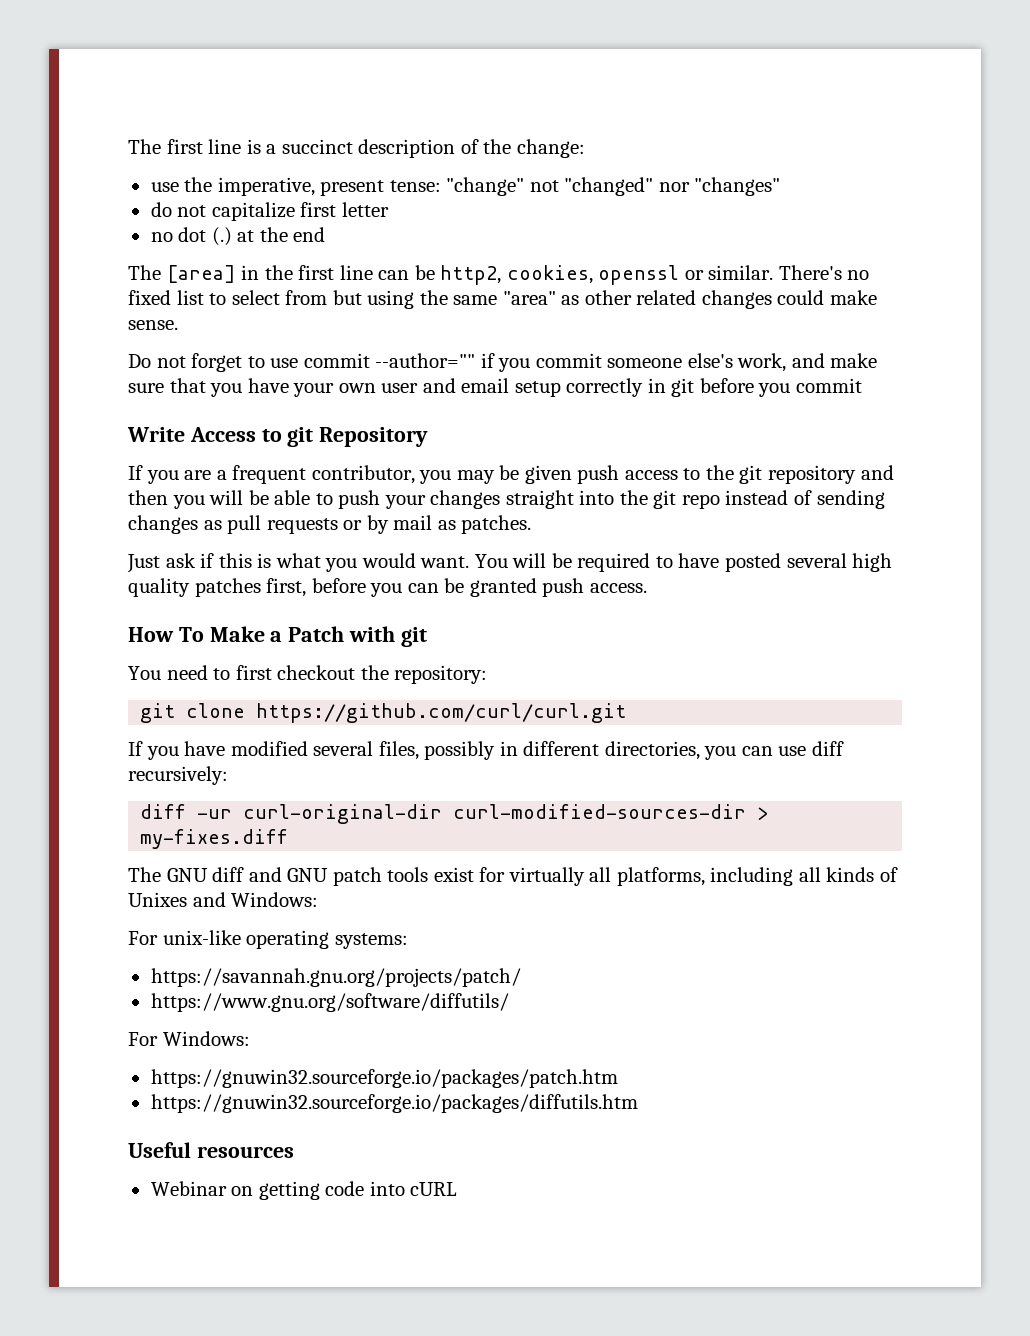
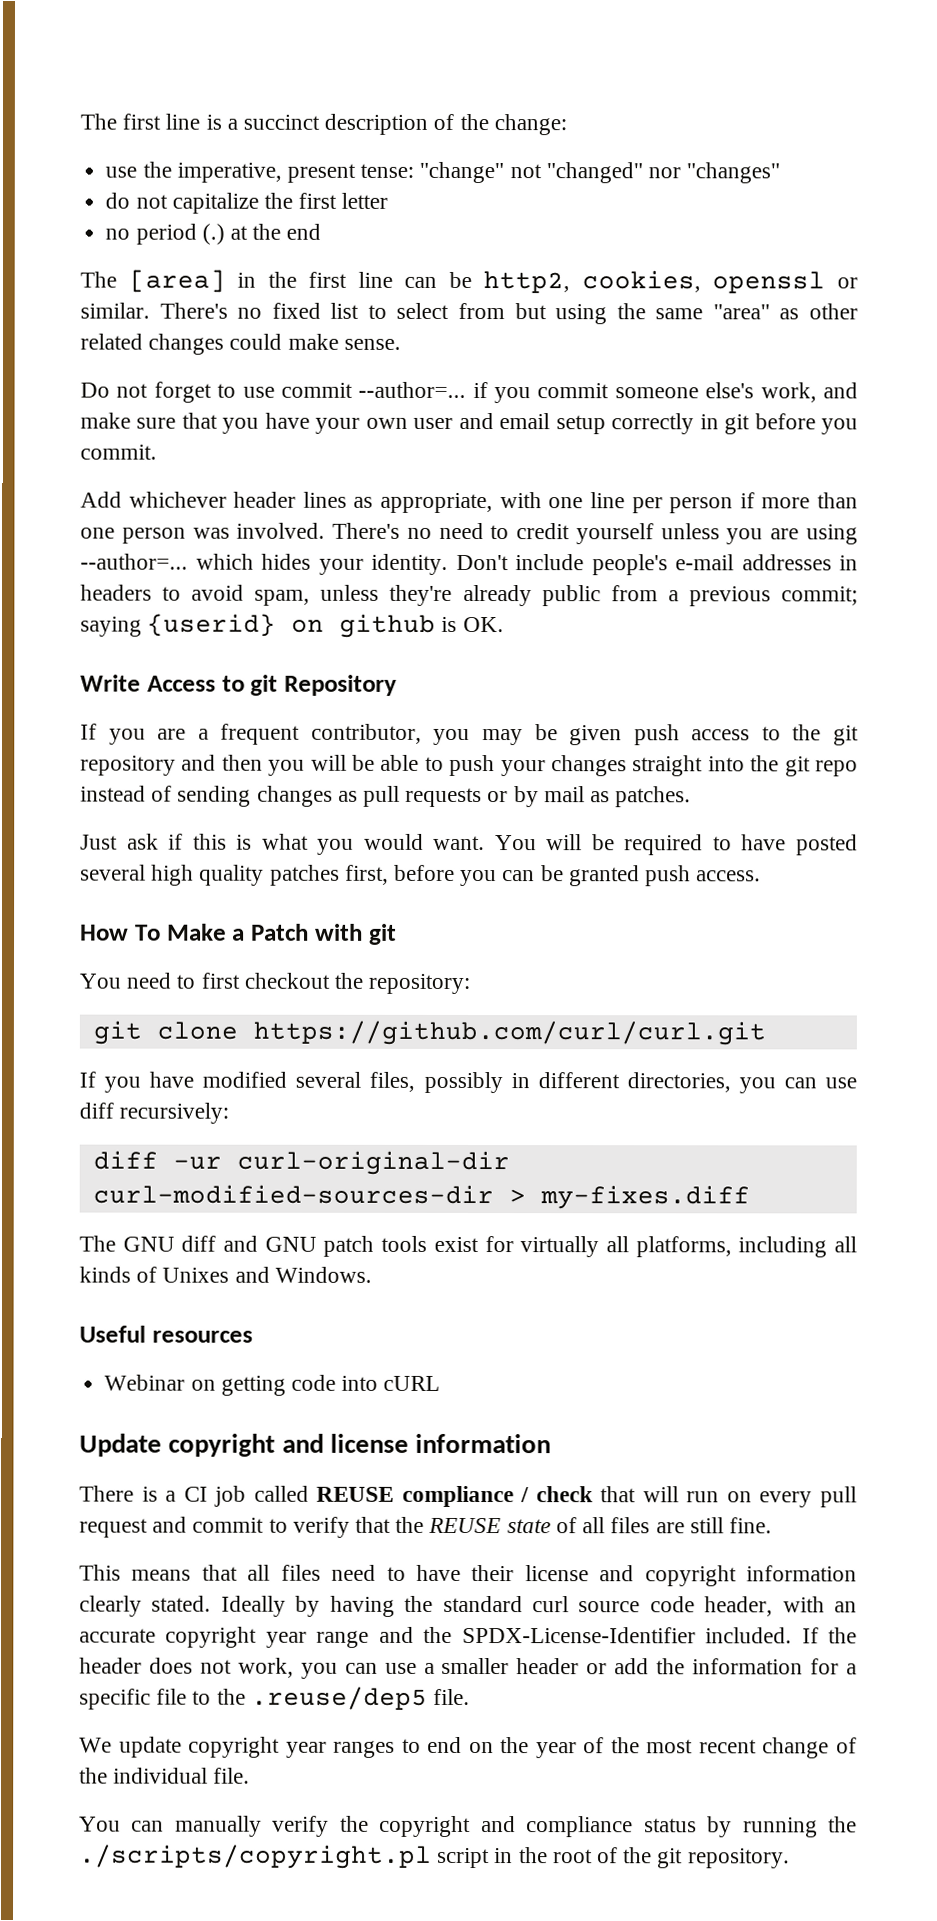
(295, 211) none -> [263,192,293,209] the
[178,227,207,242] dot -> [135,223,197,245] period
[375,353,476,368] --author="" -> [358,381,467,398] --author=...
[796,378,863,393] commit -> [80,444,157,460] [80,491,859,514] [80,522,858,545] [80,553,858,576] [80,584,858,607] [80,613,504,638] commit. // Add whichever header lines as appropriate, with one line per person if more than one person was involved. There's no need to credit yourself unless you are using --author=... which hides your identity. Don't include people's e-mail addresses in headers to avoid spam, unless they're already public from a previous commit; saying {userid} on github is OK.
[231,892,319,907] [128,930,408,949] [150,968,521,987] [150,993,509,1012] [128,1031,250,1046] [150,1069,618,1088] [150,1094,638,1113] Windows: // For unix-like operating systems: // https://savannah.gnu.org/projects/patch/ // https://www.gnu.org/software/diffutils/ // For Windows: // https://gnuwin32.sourceforge.io/packages/patch.htm // https://gnuwin32.sourceforge.io/packages/diffutils.htm -> [274,1266,372,1283] Windows.
(458, 1189) none -> [79,1433,552,1457] [79,1485,857,1508] [79,1516,772,1538] [79,1564,857,1587] [79,1595,857,1617] [79,1626,858,1648] [79,1657,857,1679] [79,1686,471,1710] [79,1736,857,1759] [79,1767,251,1784] [79,1815,858,1838] [79,1844,790,1869] // Update copyright and license information // There is a CI job called REUSE compliance / check that will run on every pull request and commit to verify that the REUSE state of all files are still fine. // This means that all files need to have their license and copyright information clearly stated. Ideally by having the standard curl source code header, with an accurate copyright year range and the SPDX-License-Identifier included. If the header does not work, you can use a smaller header or add the information for a specific file to the .reuse/dep5 file. // We update copyright year ranges to end on the year of the most recent change of the individual file. // You can manually verify the copyright and compliance status by running the ./scripts/copyright.pl script in the root of the git repository.

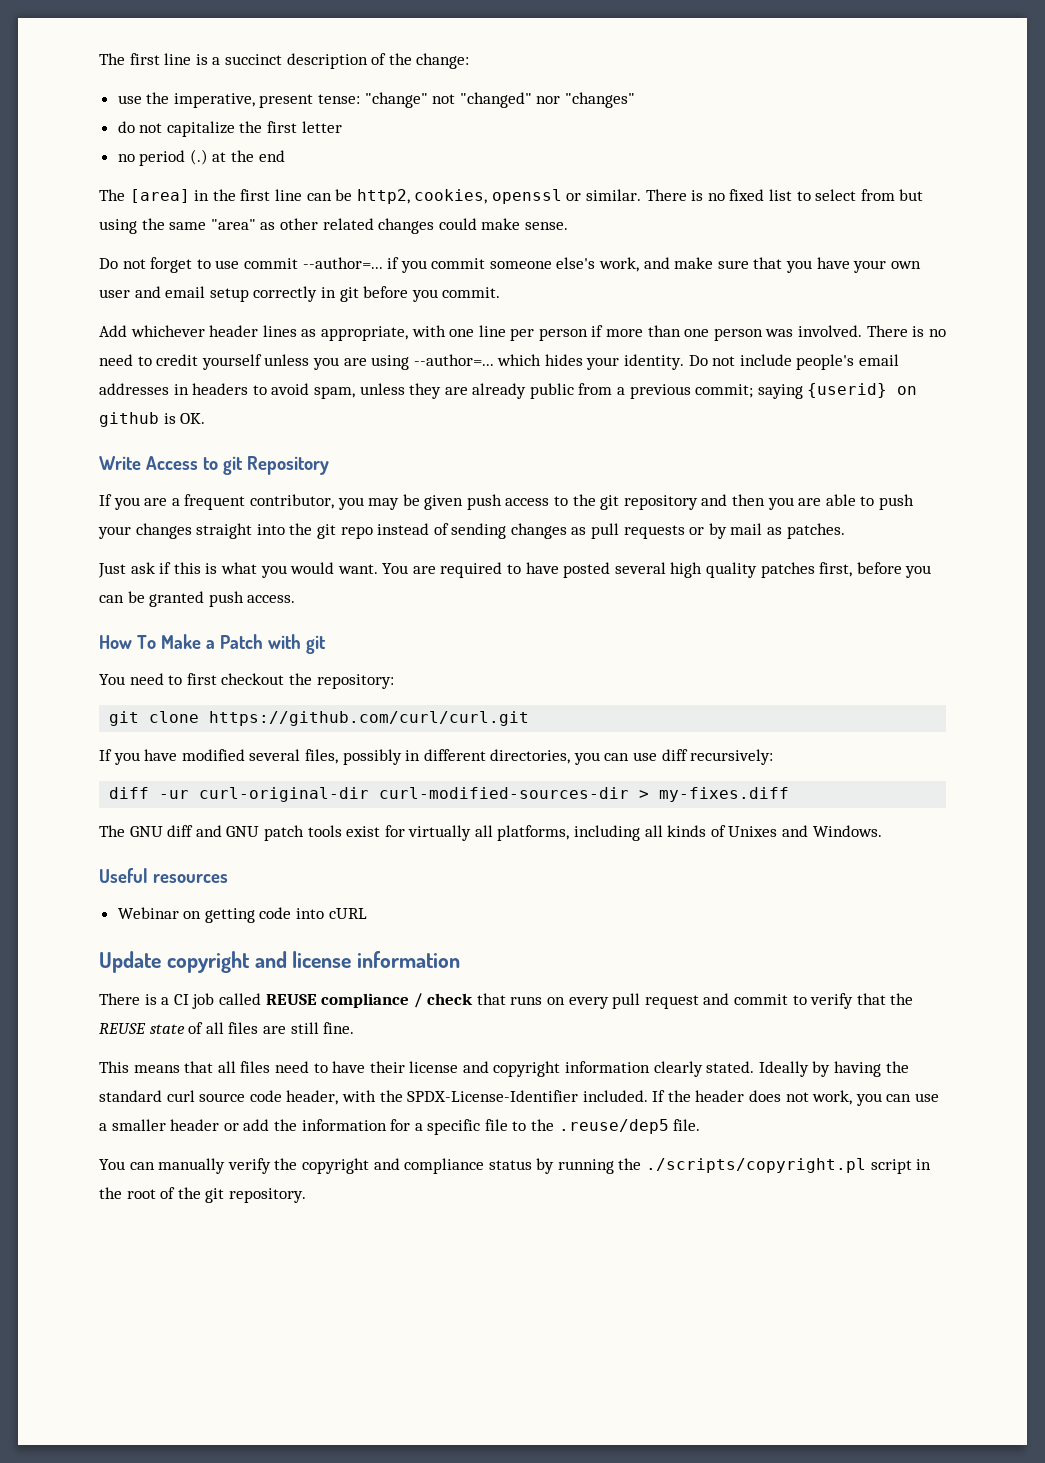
[159,302,228,319] There's -> [645,189,704,201] There is
[332,522,401,539] There's -> [866,325,925,337] There is
[455,554,509,571] Don't -> [688,355,736,366] Do not
[675,554,734,571] e-mail -> [859,354,900,366] email
[389,584,453,606] they're -> [409,383,468,399] they are
[310,754,375,771] will be -> [798,498,822,506] are
[546,834,615,851] will be -> [412,566,436,574] are
[642,1486,720,1503] will run -> [510,996,543,1005] runs
[833,1601,857,1613] [79,1626,414,1648] an accurate copyright year range and -> (376, 1096) none
[79,1736,857,1759] [79,1767,251,1784] // We update copyright year ranges to end on the year of the most recent change of the individual file. -> (701, 1125) none

